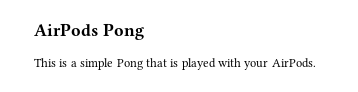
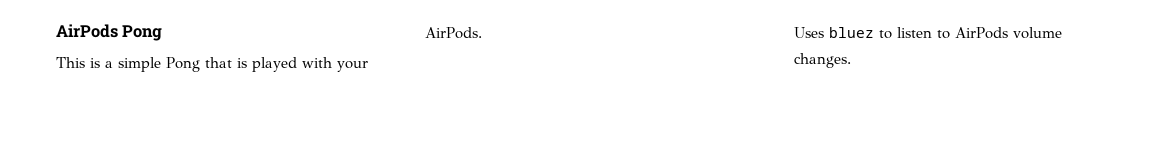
(316, 63) none -> [794,27,1062,39] [794,53,851,68] // Uses bluez to listen to AirPods volume changes.

